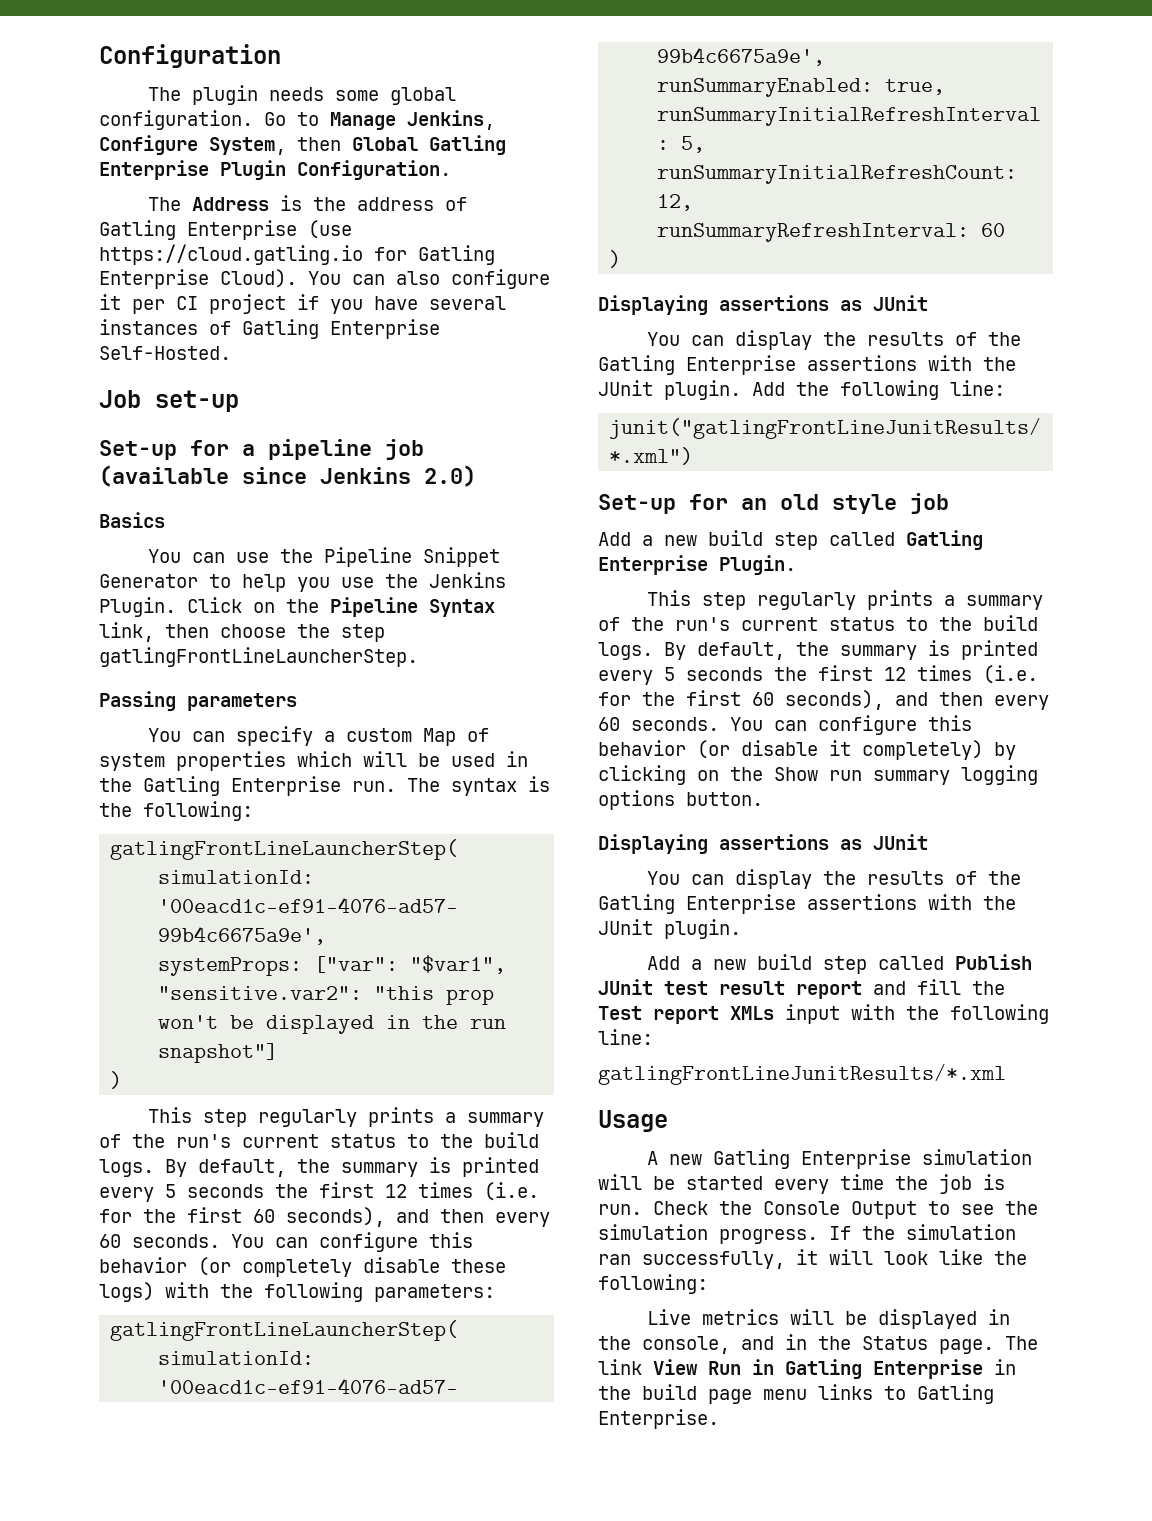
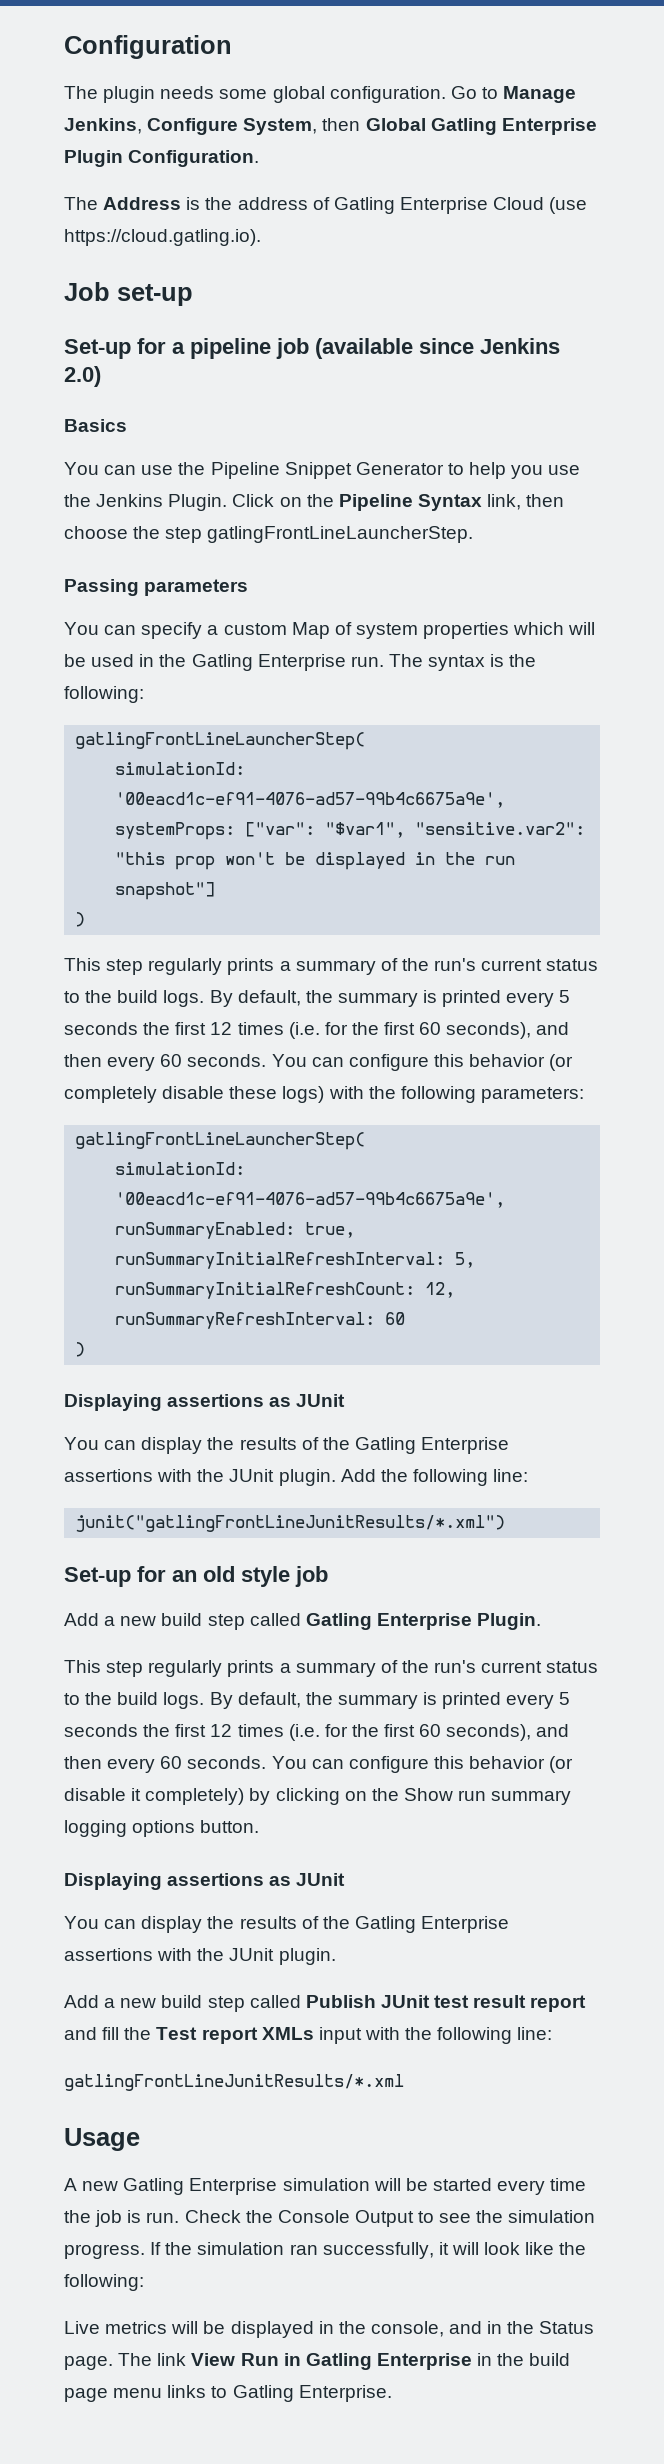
[308,220,352,239] [99,244,495,265] [99,269,550,289] [99,294,506,314] [99,319,440,339] [99,346,231,360] (use https://cloud.gatling.io for Gatling Enterprise Cloud). You can also configure it per CI project if you have several instances of Gatling Enterprise Self-Hosted. -> [493,197,588,214] [64,229,261,246] Cloud (use https://cloud.gatling.io).

